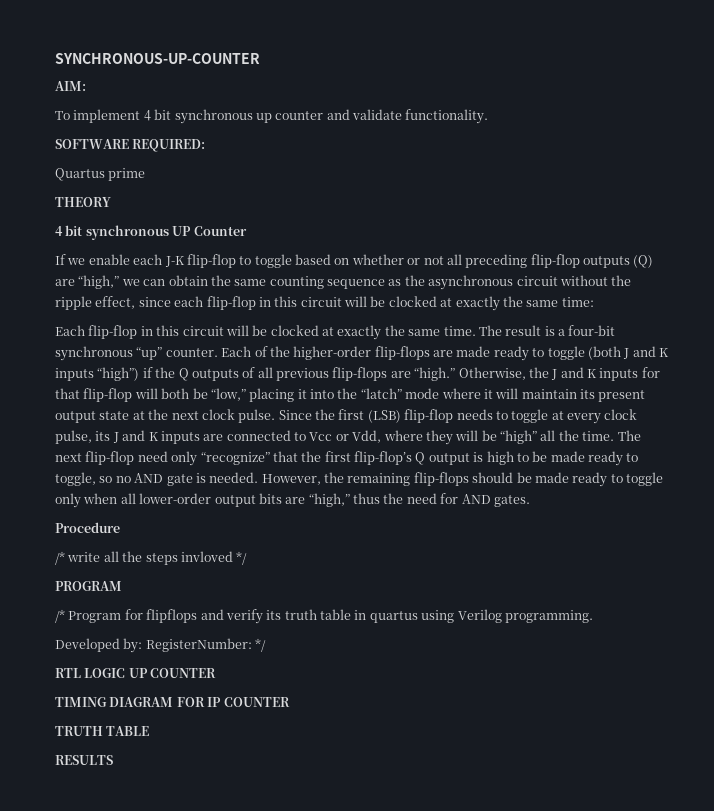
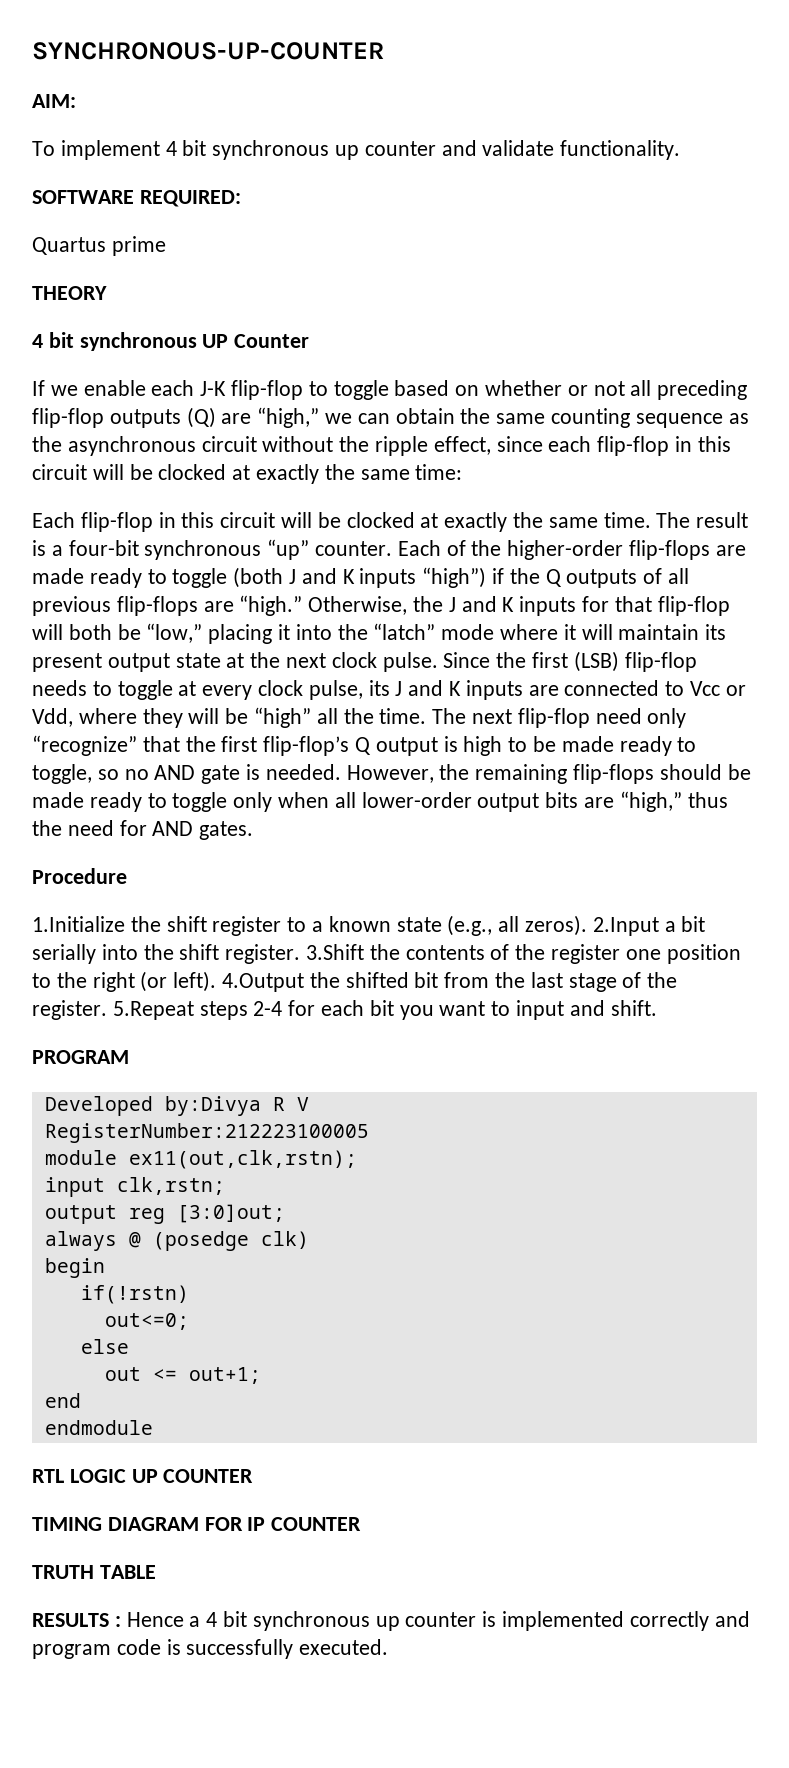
[55,551,248,565] [55,581,122,591] [55,609,593,624] [55,638,267,653] /* write all the steps invloved */ // PROGRAM // /* Program for flipflops and verify its truth table in quartus using Verilog programming. // Developed by: RegisterNumber: */ -> [32,915,706,936] [32,944,741,964] [32,971,678,992] [32,1000,657,1020] [32,1050,129,1064] [44,1096,309,1116] [44,1123,369,1143] [44,1150,357,1169] [44,1177,225,1197] [44,1204,285,1224] [44,1231,309,1251] [44,1258,105,1278] [80,1285,189,1304] [104,1313,189,1330] [80,1339,129,1354] [104,1367,261,1384] [44,1393,81,1408] [44,1420,153,1435] 1.Initialize the shift register to a known state (e.g., all zeros). 2.Input a bit serially into the shift register. 3.Shift the contents of the register one position to the right (or left). 4.Output the shifted bit from the last stage of the register. 5.Repeat steps 2-4 for each bit you want to input and shift. // PROGRAM // Developed by:Divya R V // RegisterNumber:212223100005 // module ex11(out,clk,rstn); // input clk,rstn; // output reg [3:0]out; // always @ (posedge clk) // begin // if(!rstn) // out<=0; // else // out <= out+1; // end // endmodule
(113, 760) none -> [114,1611,750,1631] [32,1639,389,1659] : Hence a 4 bit synchronous up counter is implemented correctly and program code is successfully executed.

